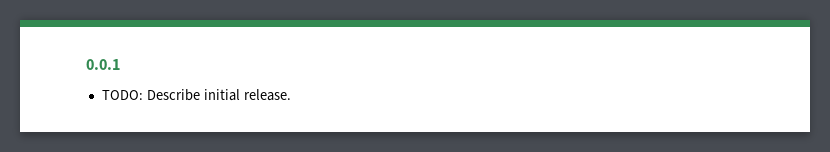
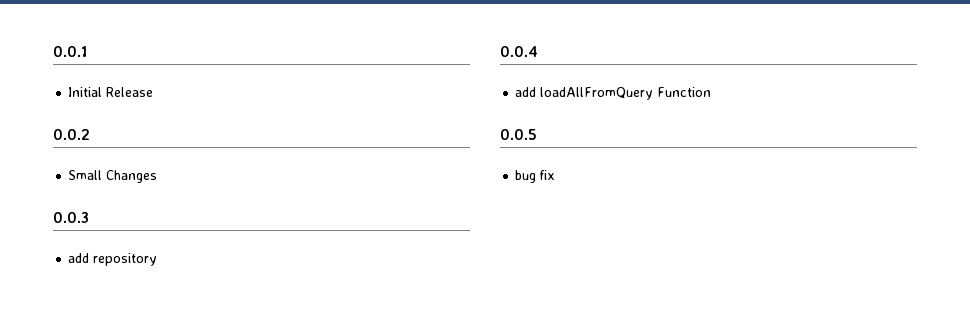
[101,89,291,101] TODO: Describe initial release. -> [68,87,154,97] [53,129,90,140] [68,170,158,183] [53,212,89,223] [68,253,158,266] [500,46,538,57] [515,87,712,100] [500,129,537,140] [515,170,556,183] Initial Release // 0.0.2 // Small Changes // 0.0.3 // add repository // 0.0.4 // add loadAllFromQuery Function // 0.0.5 // bug fix

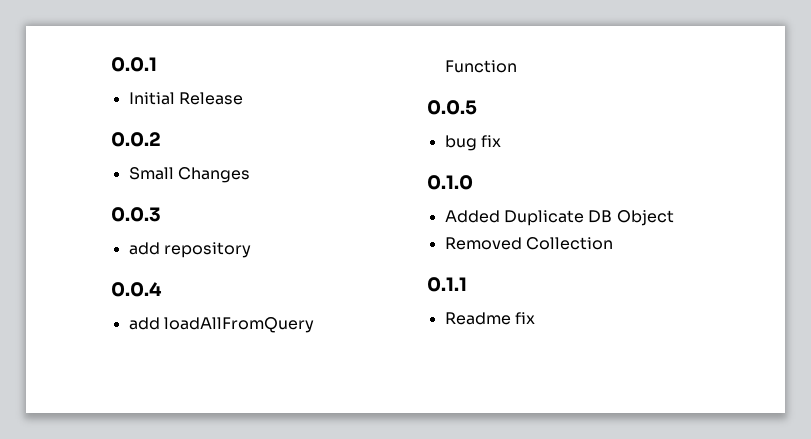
(556, 175) none -> [427,175,473,190] [444,210,674,226] [444,237,613,250] [427,277,467,292] [444,312,535,325] // 0.1.0 // Added Duplicate DB Object // Removed Collection // 0.1.1 // Readme fix

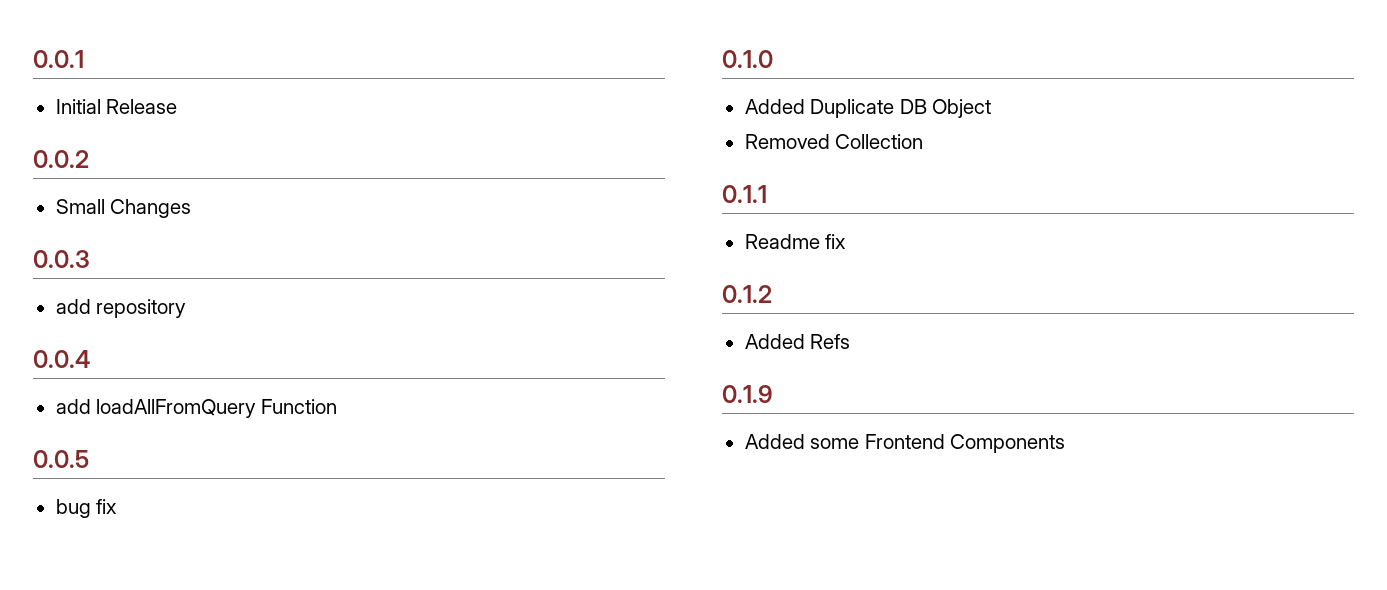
(535, 318) none -> [722,285,772,303] [744,334,851,349] [722,385,773,403] [744,434,1066,453] // 0.1.2 // Added Refs // 0.1.9 // Added some Frontend Components

